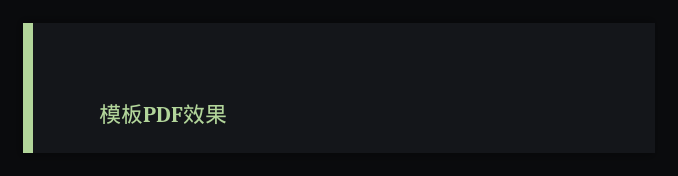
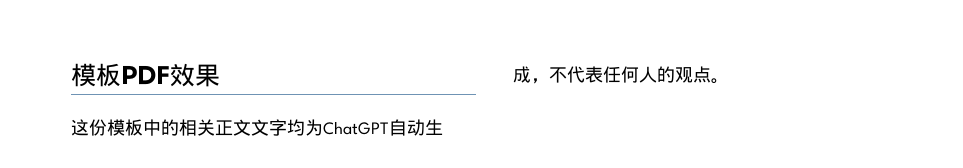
(227, 114) none -> [71,119,443,136] [513,66,729,84] // 这份模板中的相关正文文字均为ChatGPT自动生成，不代表任何人的观点。

